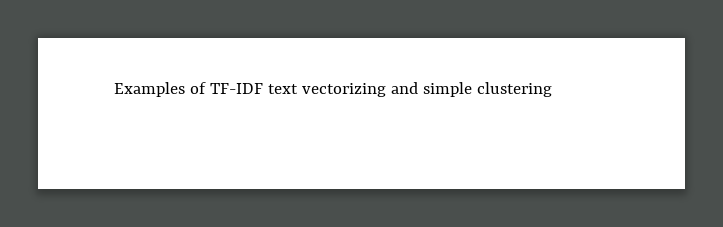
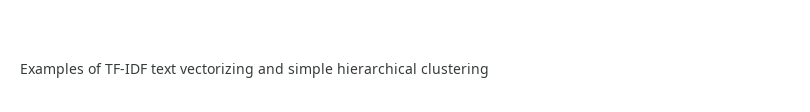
(472, 89) none -> [337,63,417,74] hierarchical

